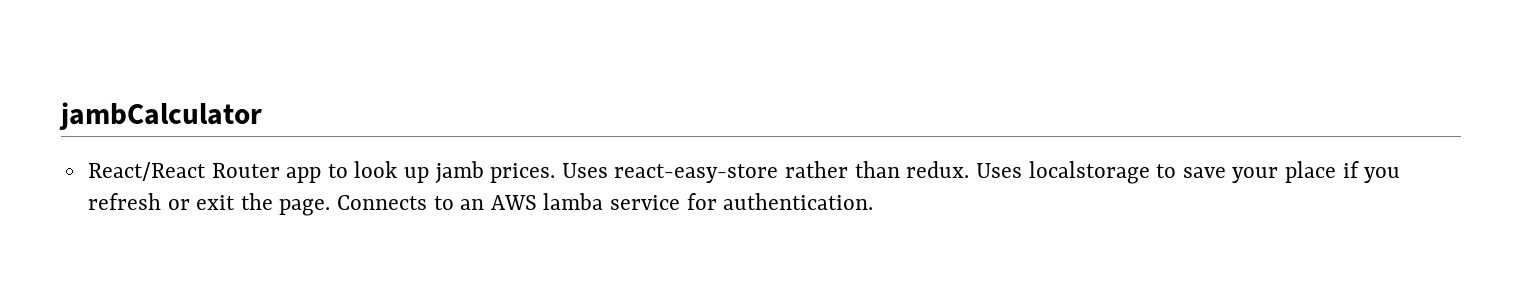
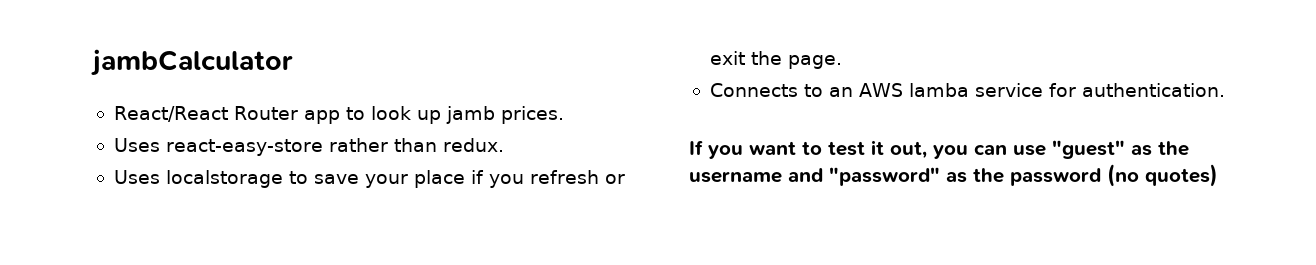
(556, 173) none -> (564, 115) //
(970, 169) none -> (504, 145) //
(331, 207) none -> (842, 62) //
(874, 201) none -> [689,140,1189,159] [689,164,1218,187] // If you want to test it out, you can use "guest" as the username and "password" as the password (no quotes)

